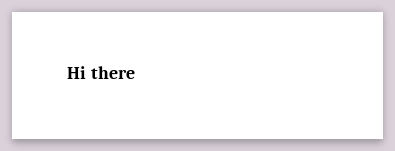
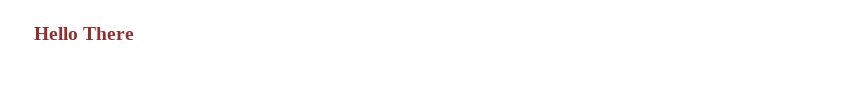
[67,66,135,79] Hi there -> [34,27,135,40] Hello There

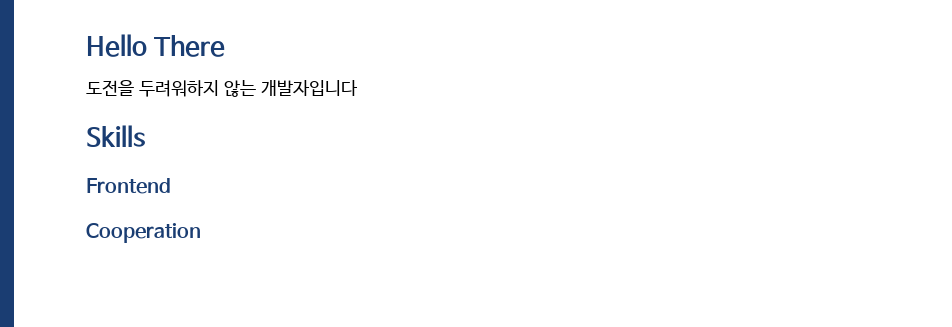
(135, 33) none -> [86,80,358,97] [86,125,145,147] [86,178,171,194] [86,223,201,243] // 도전을 두려워하지 않는 개발자입니다 // Skills // Frontend // Cooperation

